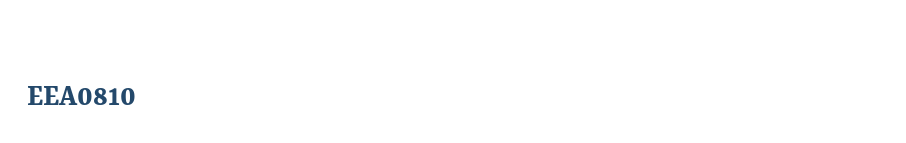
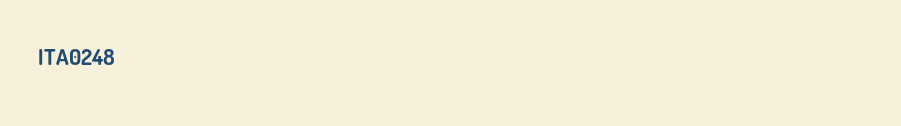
[27,86,136,105] EEA0810 -> [38,49,115,65] ITA0248

